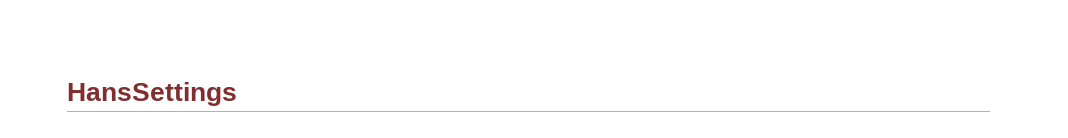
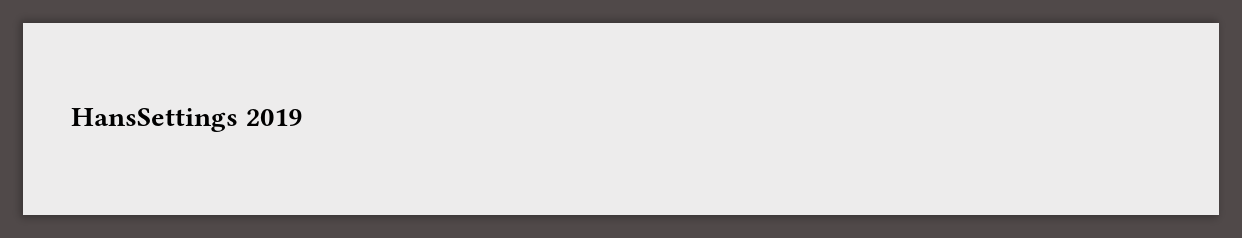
(237, 94) none -> [245,109,302,126] 2019

